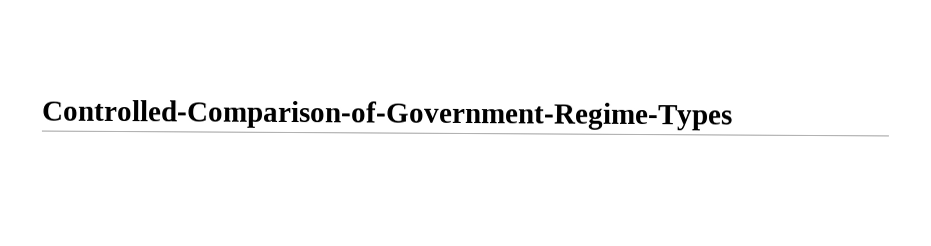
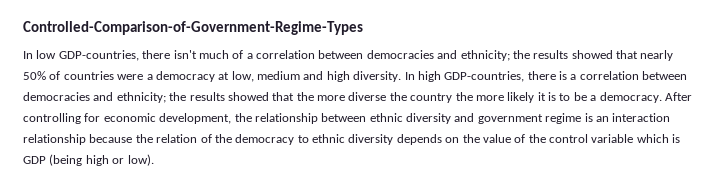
(733, 115) none -> [23,50,674,61] [23,71,688,82] [23,92,692,103] [23,113,671,124] [23,134,681,145] [23,154,154,166] // In low GDP-countries, there isn't much of a correlation between democracies and ethnicity; the results showed that nearly 50% of countries were a democracy at low, medium and high diversity. In high GDP-countries, there is a correlation between democracies and ethnicity; the results showed that the more diverse the country the more likely it is to be a democracy. After controlling for economic development, the relationship between ethnic diversity and government regime is an interaction relationship because the relation of the democracy to ethnic diversity depends on the value of the control variable which is GDP (being high or low).

